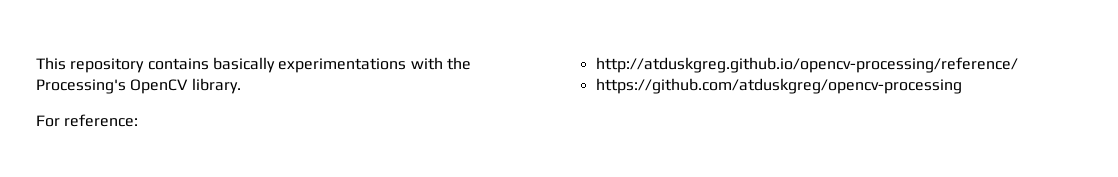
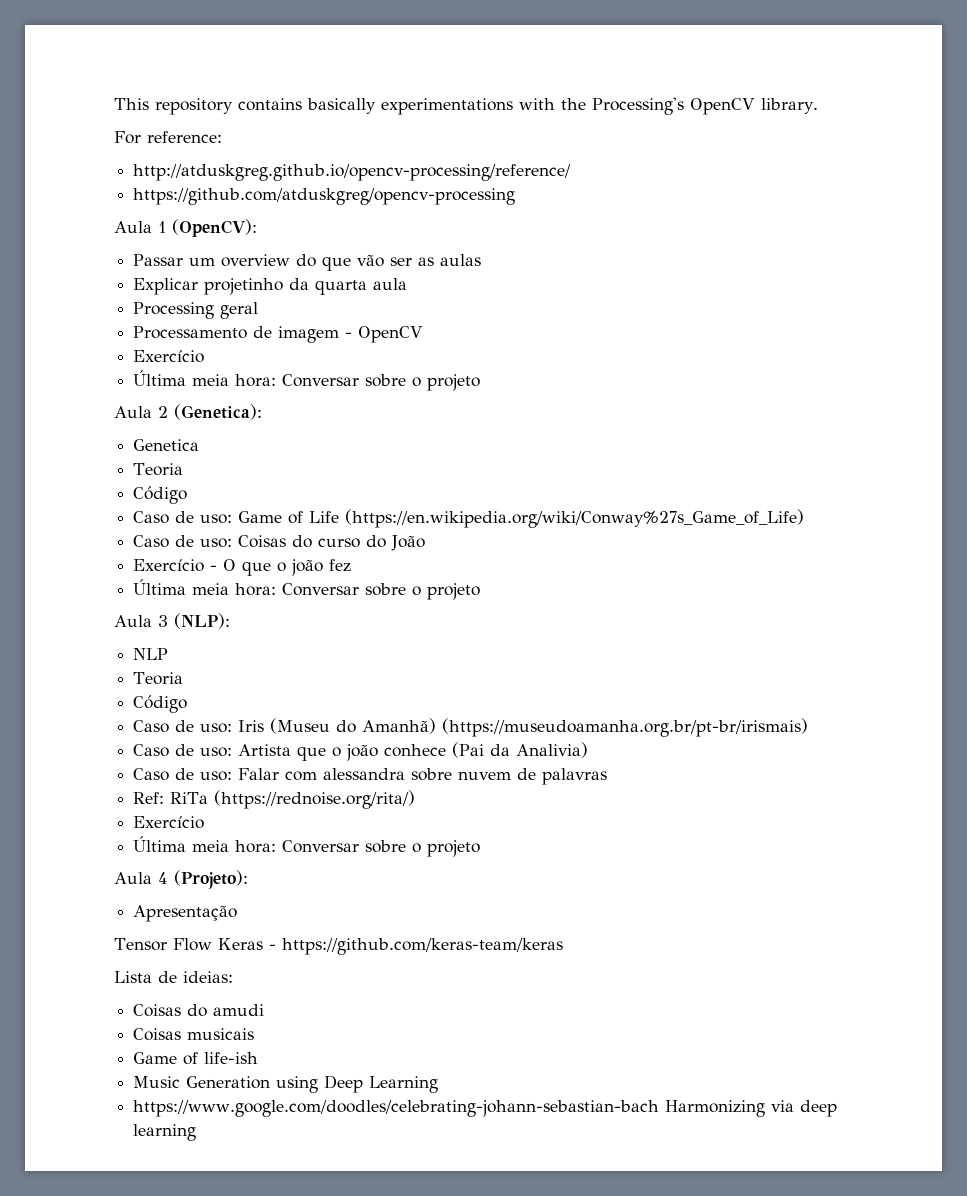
(962, 86) none -> [114,219,257,237] [133,254,482,271] [133,278,408,295] [133,302,259,319] [133,326,424,343] [133,350,205,363] [133,370,481,391] [114,404,262,420] [133,439,200,451] [133,463,184,476] [133,486,188,504] [133,509,805,528] [133,535,426,551] [133,559,352,576] [133,579,481,600] [114,613,230,629] [133,648,169,660] [133,672,184,685] [133,695,188,713] [133,718,809,737] [133,742,589,761] [133,768,608,785] [133,790,416,809] [133,816,205,829] [133,836,481,857] [114,870,248,889] [133,905,238,922] [114,938,563,955] [114,971,233,983] [133,1004,265,1017] [133,1028,255,1041] [133,1052,259,1065] [133,1075,439,1093] [133,1100,838,1117] [133,1124,197,1141] // Aula 1 (OpenCV): // Passar um overview do que vão ser as aulas // Explicar projetinho da quarta aula // Processing geral // Processamento de imagem - OpenCV // Exercício // Última meia hora: Conversar sobre o projeto // Aula 2 (Genetica): // Genetica // Teoria // Código // Caso de uso: Game of Life (https://en.wikipedia.org/wiki/Conway%27s_Game_of_Life) // Caso de uso: Coisas do curso do João // Exercício - O que o joão fez // Última meia hora: Conversar sobre o projeto // Aula 3 (NLP): // NLP // Teoria // Código // Caso de uso: Iris (Museu do Amanhã) (https://museudoamanha.org.br/pt-br/irismais) // Caso de uso: Artista que o joão conhece (Pai da Analivia) // Caso de uso: Falar com alessandra sobre nuvem de palavras // Ref: RiTa (https://rednoise.org/rita/) // Exercício // Última meia hora: Conversar sobre o projeto // Aula 4 (Projeto): // Apresentação // Tensor Flow Keras - https://github.com/keras-team/keras // Lista de ideias: // Coisas do amudi // Coisas musicais // Game of life-ish // Music Generation using Deep Learning // https://www.google.com/doodles/celebrating-johann-sebastian-bach Harmonizing via deep learning

